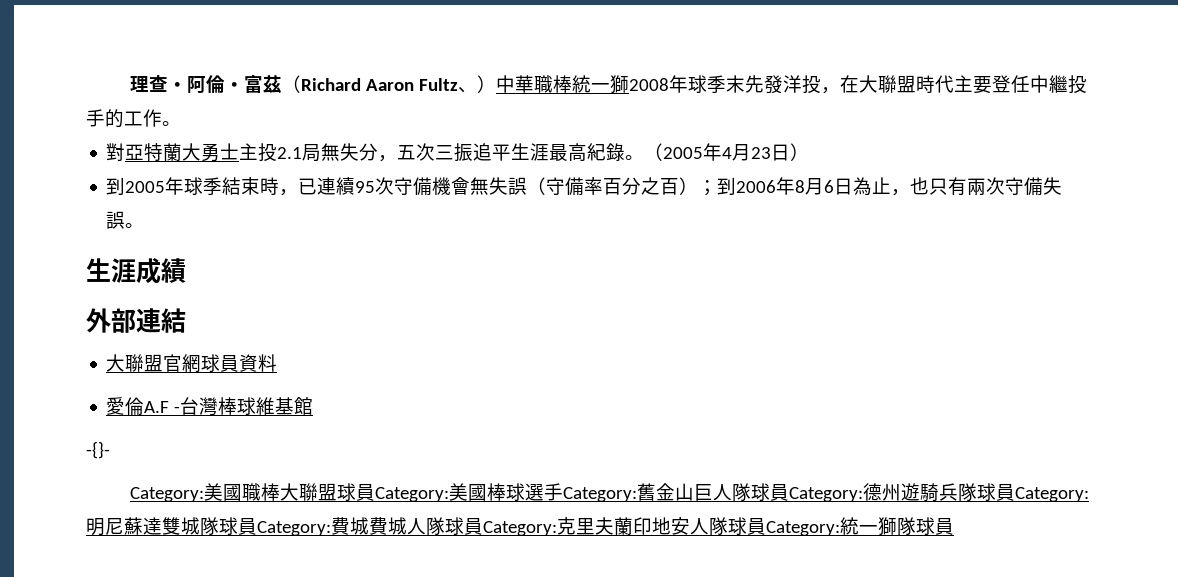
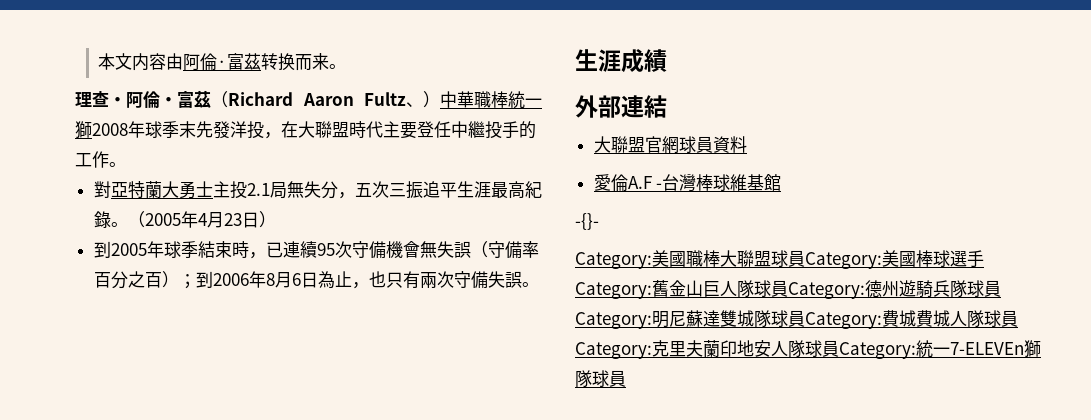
(129, 84) none -> [98,53,347,71] 本文内容由阿倫·富茲转换而来。 //
(878, 529) none -> [950,342,1024,355] 7-ELEVEn

